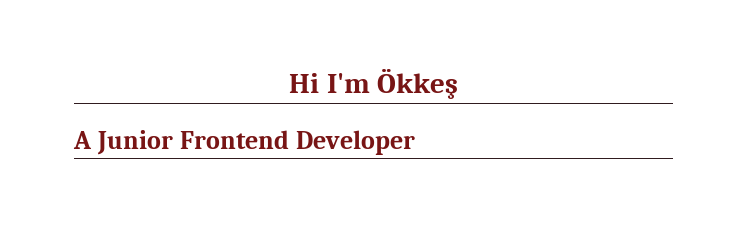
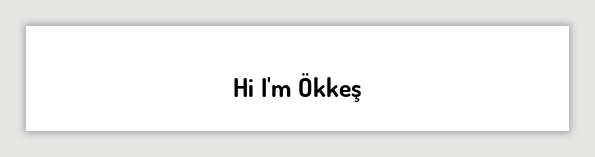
[73,130,415,155] // A Junior Frontend Developer -> (362, 87) none

